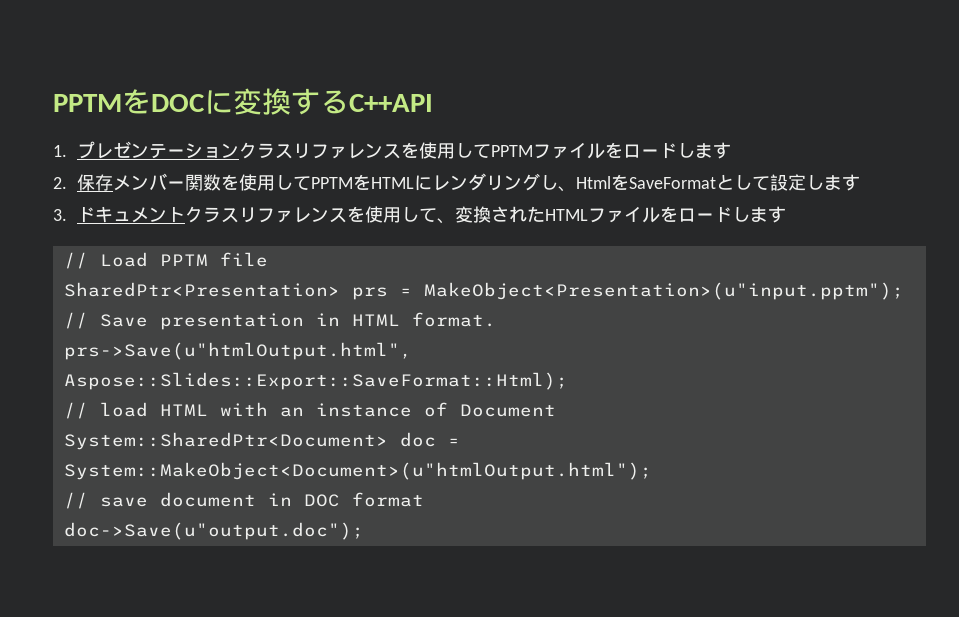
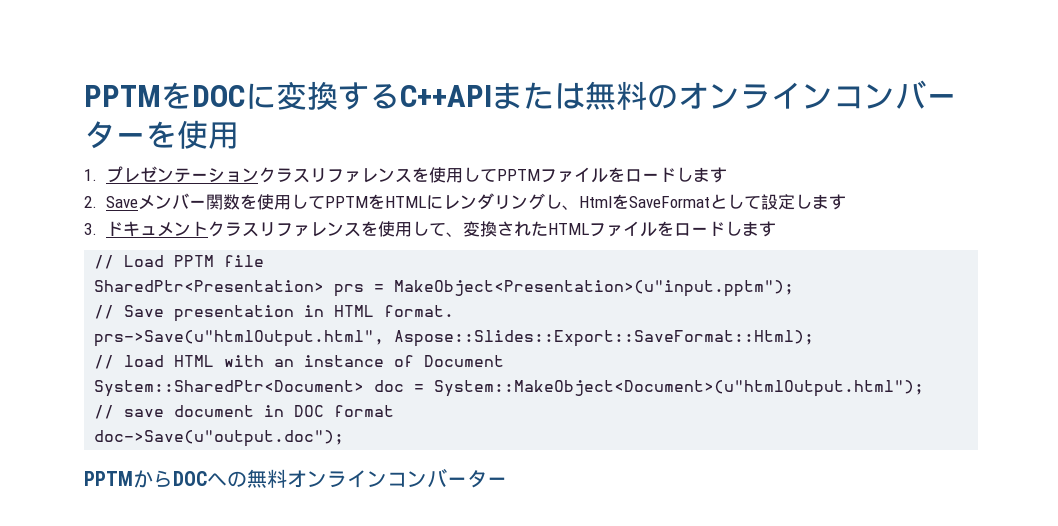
(433, 103) none -> [492,80,957,110] [84,120,239,149] または無料のオンラインコンバーターを使用
[77,174,114,191] 保存 -> [105,196,138,208] Save
(364, 531) none -> [84,468,507,488] // PPTMからDOCへの無料オンラインコンバーター

